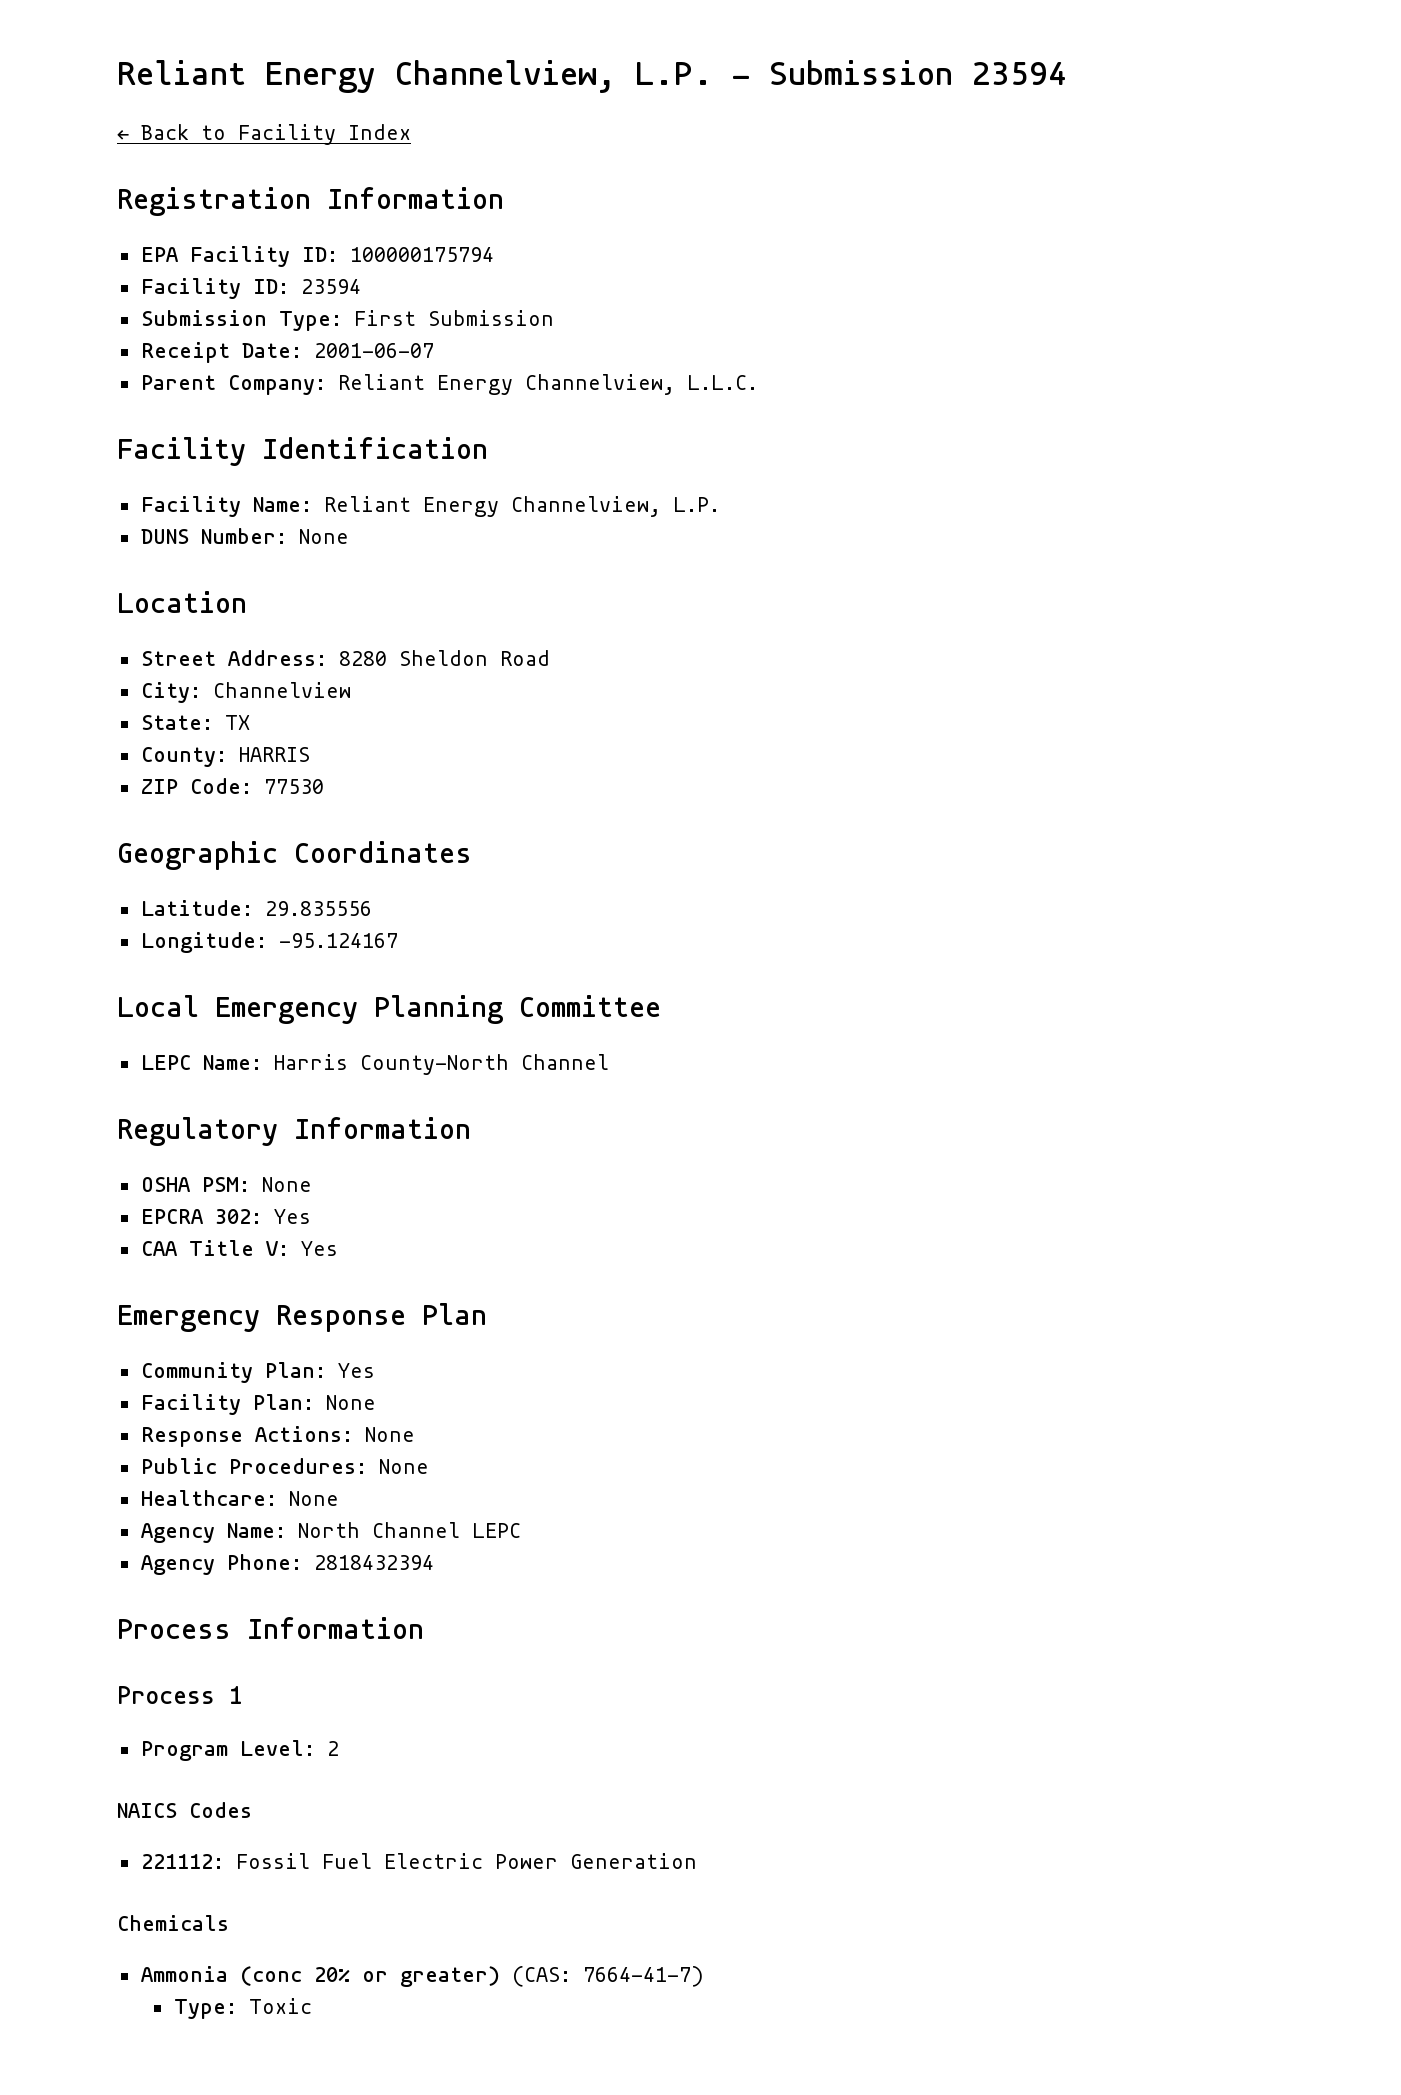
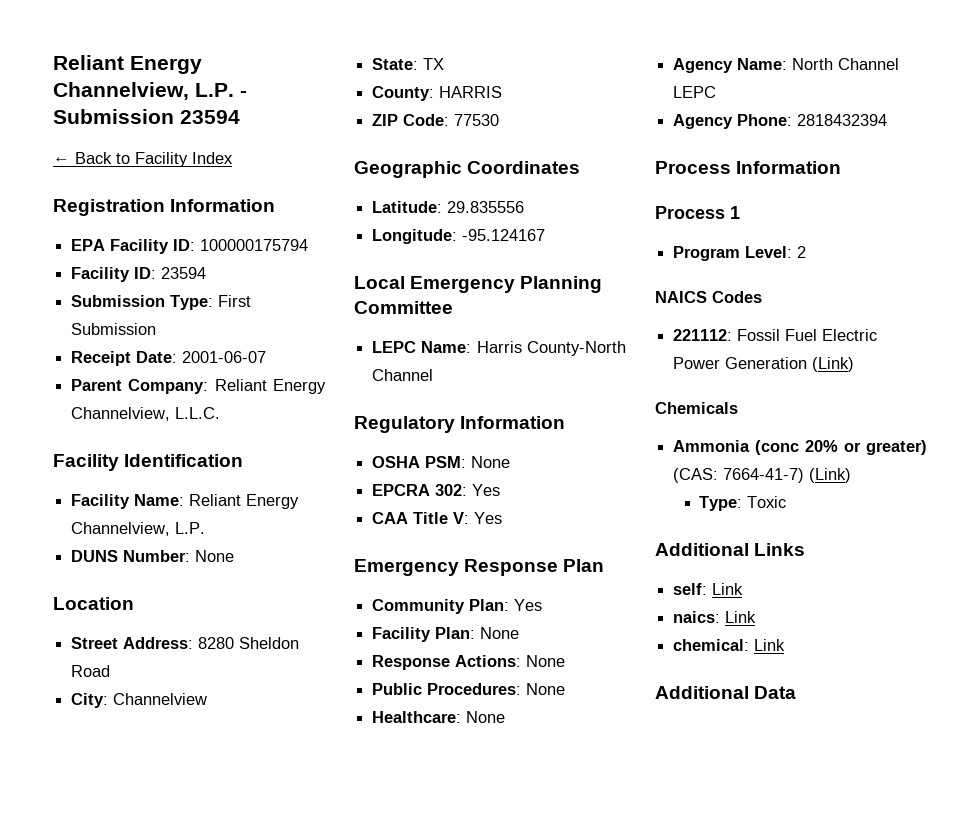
(697, 1861) none -> [812,357,855,372] (Link)
(704, 1976) none -> [809,468,852,483] (Link)
(312, 2006) none -> [655,543,806,556] [673,583,744,595] [673,611,757,623] [673,639,786,651] [655,686,797,699] // Additional Links // self: Link // naics: Link // chemical: Link // Additional Data

